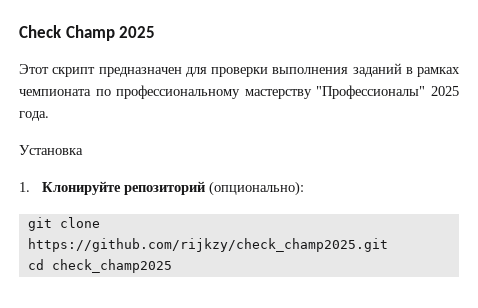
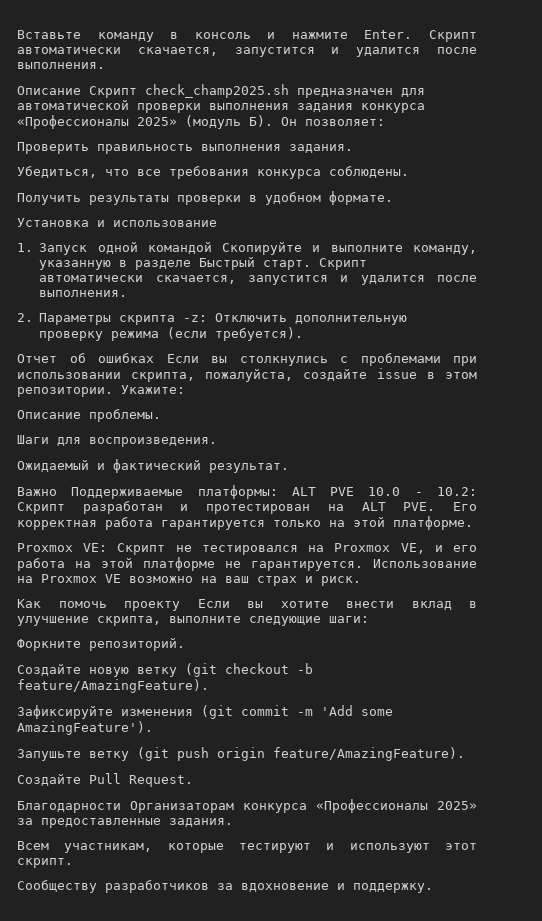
[19,25,156,41] [19,64,96,77] Check Champ 2025 // Этот скрипт -> [17,30,477,42] [17,47,478,57] [17,62,105,69] [17,84,289,98] Вставьте команду в консоль и нажмите Enter. Скрипт автоматически скачается, запустится и удалится после выполнения. // Описание Скрипт check_champ2025.sh
(207, 72) none -> [17,100,129,110] автоматической
[352,63,460,77] [19,85,459,99] [19,111,49,121] заданий в рамках чемпионата по профессиональному мастерству "Профессионалы" 2025 года. -> [297,103,425,113] [17,115,385,129] [17,142,353,154] [17,166,409,179] [17,191,393,205] задания конкурса «Профессионалы 2025» (модуль Б). Он позволяет: // Проверить правильность выполнения задания. // Убедиться, что все требования конкурса соблюдены. // Получить результаты проверки в удобном формате.
(83, 150) none -> [97,220,217,227] и использование
[42,181,305,196] [27,217,100,231] [27,238,388,252] [27,259,172,273] Клонируйте репозиторий (опционально): // git clone https://github.com/rijkzy/check_champ2025.git // cd check_champ2025 -> [39,242,478,255] [39,257,368,270] [39,275,478,285] [39,290,128,297] [17,313,408,325] [39,327,304,341] [17,353,477,366] [17,368,477,382] [17,385,185,397] [17,409,161,422] [17,435,217,447] [17,459,289,473] [17,485,477,499] [17,501,478,514] [17,516,473,530] [17,543,478,555] [17,557,477,571] [17,574,361,586] [17,599,477,611] [17,616,369,626] [17,638,185,651] [17,663,313,677] [17,679,209,693] [17,705,393,719] [17,721,153,735] [17,747,465,761] [17,773,193,787] [17,799,477,813] [17,818,233,828] [17,841,477,853] [17,858,73,868] [17,880,433,893] Запуск одной командой Скопируйте и выполните команду, указанную в разделе Быстрый старт. Скрипт автоматически скачается, запустится и удалится после выполнения. // 2. Параметры скрипта -z: Отключить дополнительную проверку режима (если требуется). // Отчет об ошибках Если вы столкнулись с проблемами при использовании скрипта, пожалуйста, создайте issue в этом репозитории. Укажите: // Описание проблемы. // Шаги для воспроизведения. // Ожидаемый и фактический результат. // Важно Поддерживаемые платформы: ALT PVE 10.0 - 10.2: Скрипт разработан и протестирован на ALT PVE. Его корректная работа гарантируется только на этой платформе. // Proxmox VE: Скрипт не тестировался на Proxmox VE, и его работа на этой платформе не гарантируется. Использование на Proxmox VE возможно на ваш страх и риск. // Как помочь проекту Если вы хотите внести вклад в улучшение скрипта, выполните следующие шаги: // Форкните репозиторий. // Создайте новую ветку (git checkout -b feature/AmazingFeature). // Зафиксируйте изменения (git commit -m 'Add some AmazingFeature'). // Запушьте ветку (git push origin feature/AmazingFeature). // Создайте Pull Request. // Благодарности Организаторам конкурса «Профессионалы 2025» за предоставленные задания. // Всем участникам, которые тестируют и используют этот скрипт. // Сообществу разработчиков за вдохновение и поддержку.

